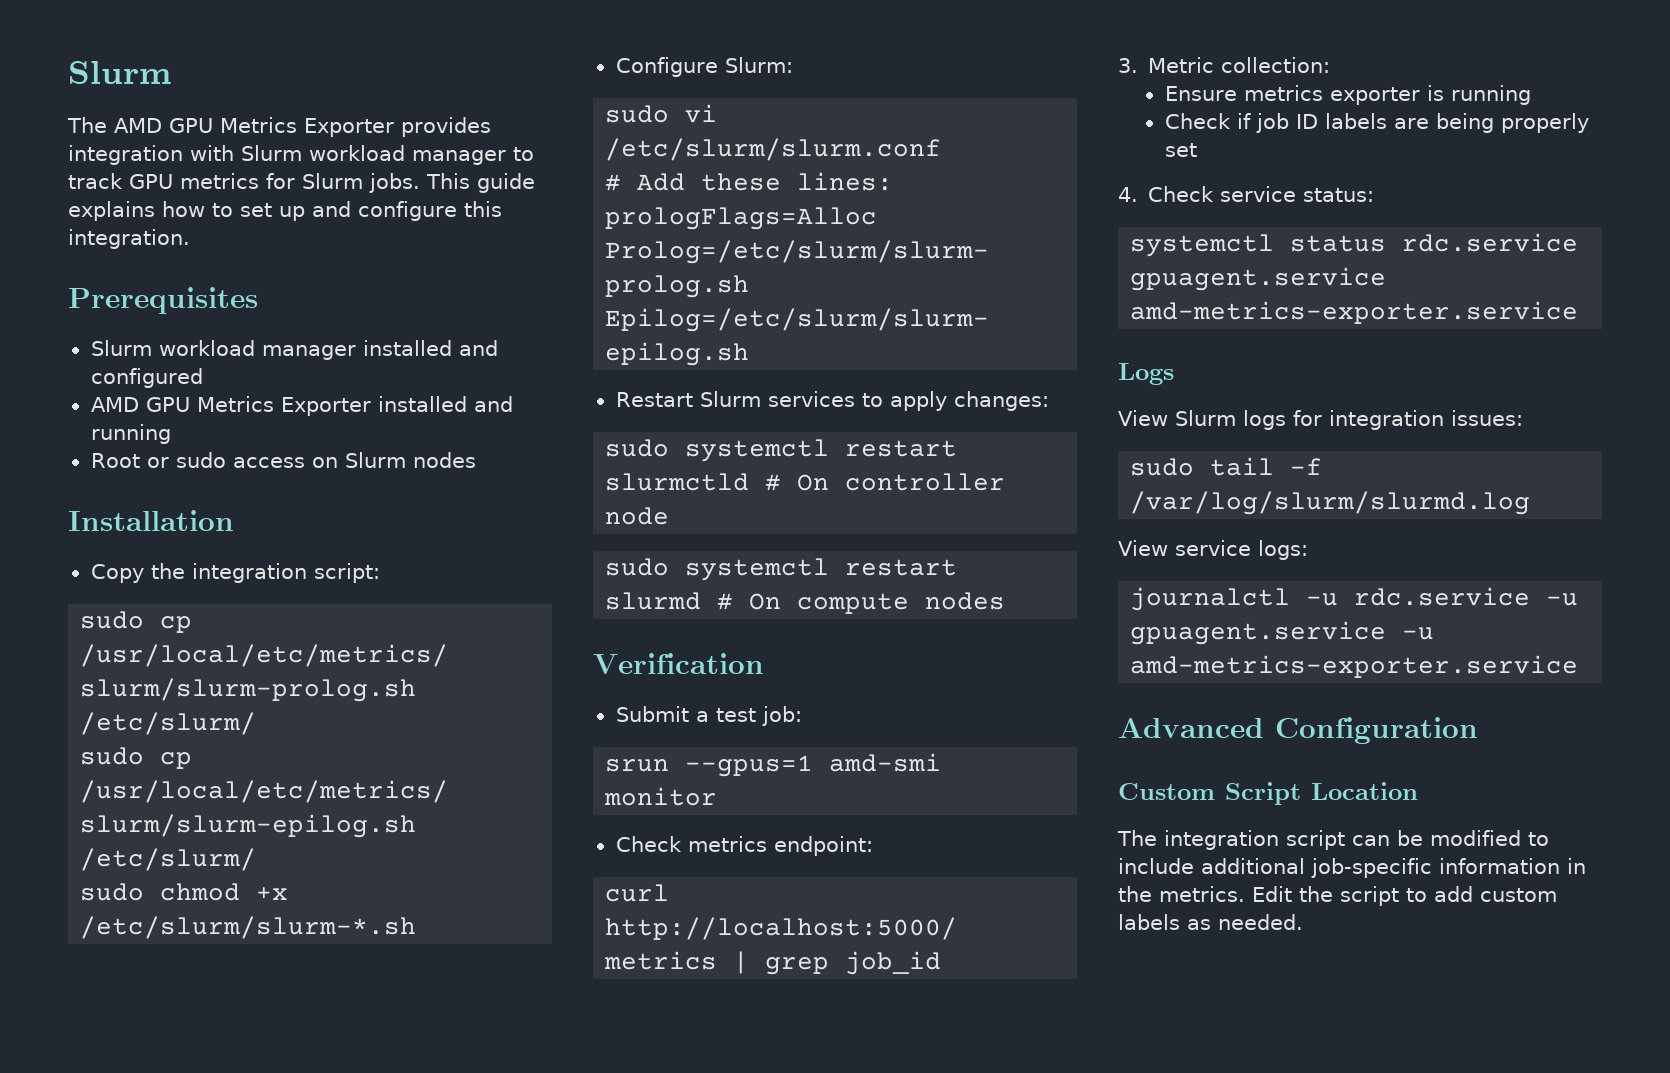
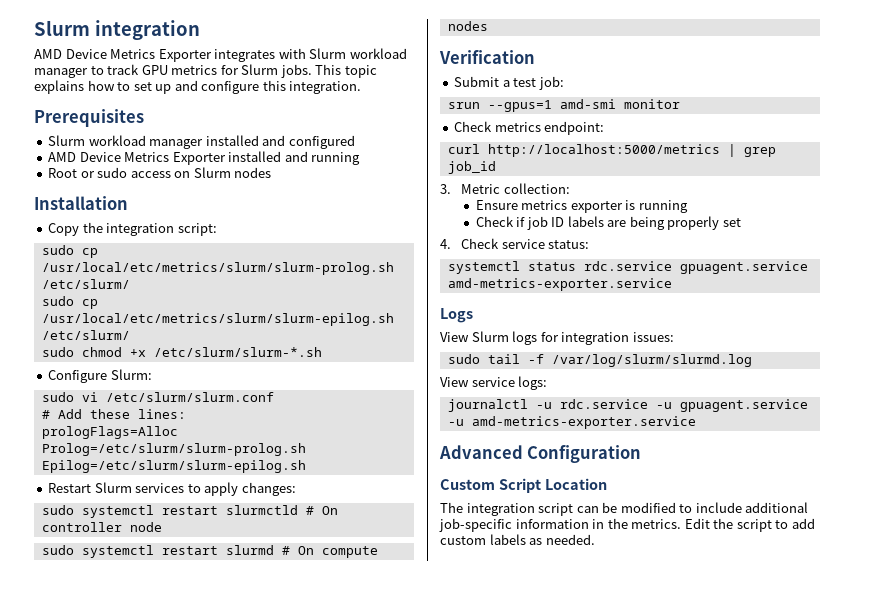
[68,61,172,84] [67,117,491,137] [68,145,183,165] Slurm // The AMD GPU Metrics Exporter provides integration -> [34,20,200,40] [34,49,276,62] Slurm integration // AMD Device Metrics Exporter integrates
[477,173,535,193] guide -> [344,65,377,78] topic
[145,397,190,412] GPU -> [79,152,121,162] Device

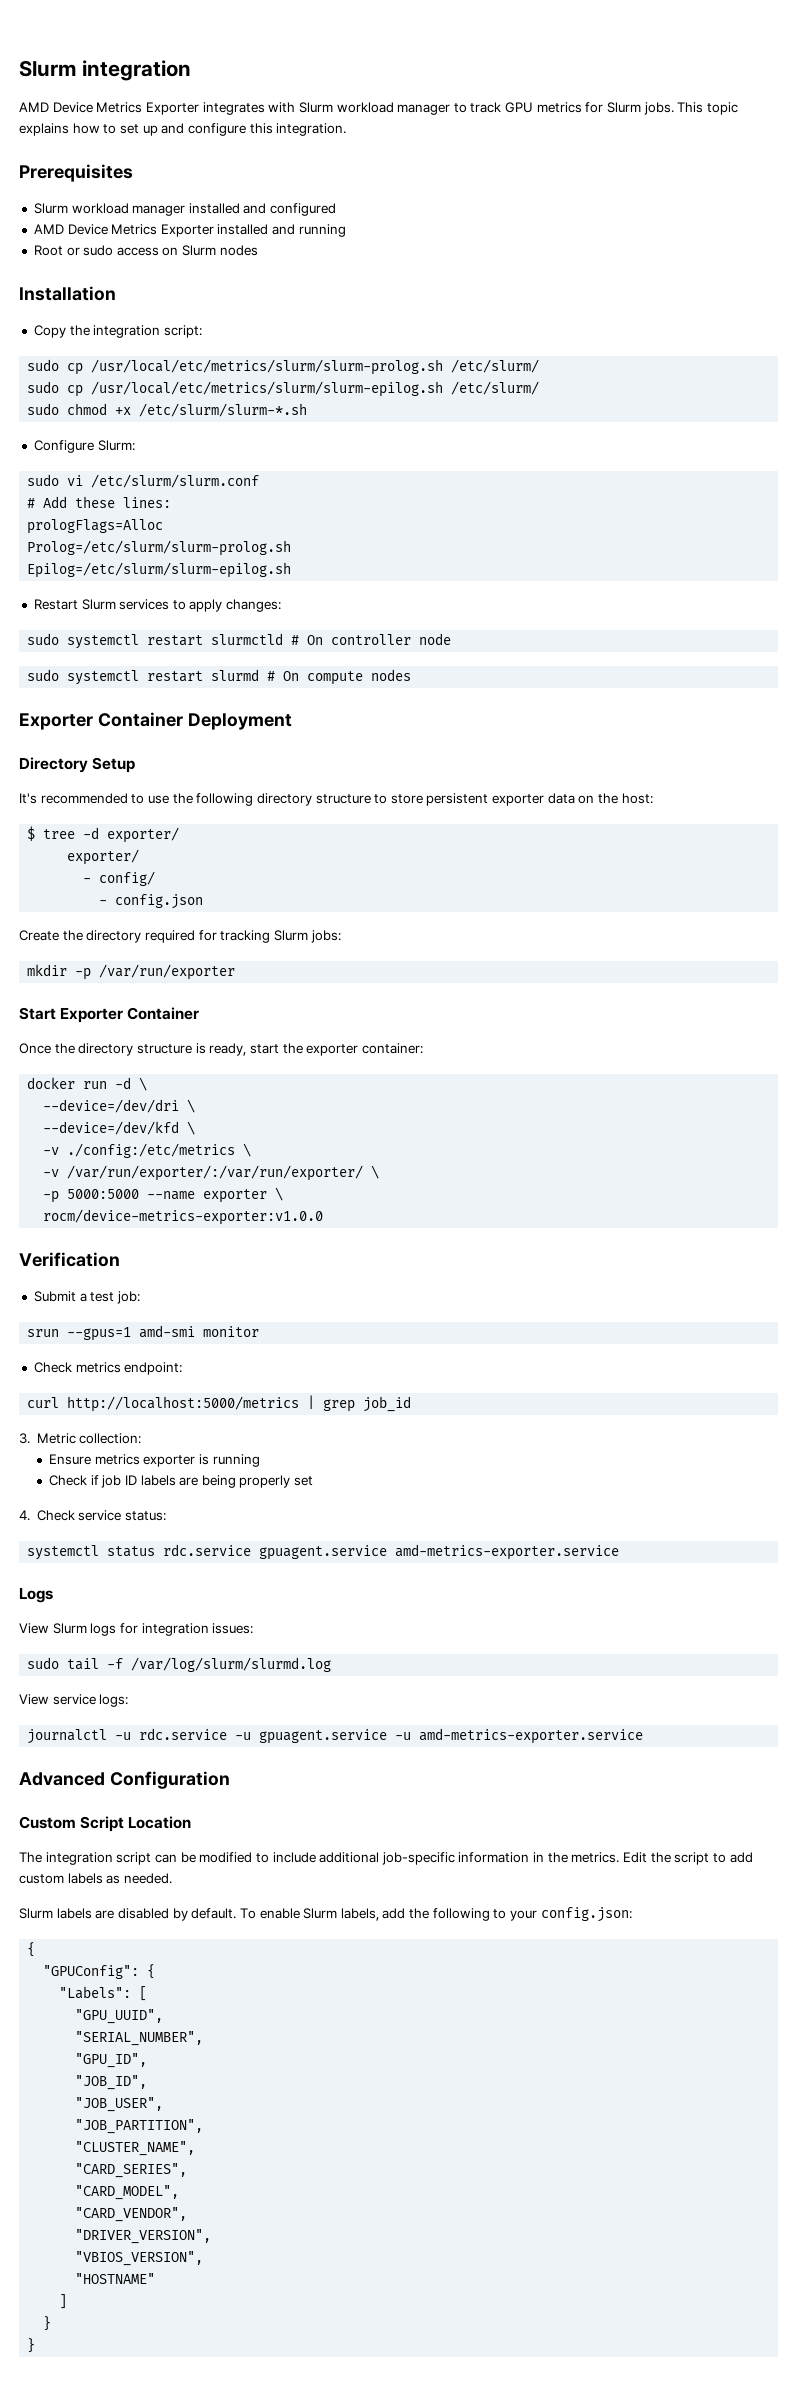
(488, 26) none -> [19,712,292,730] [19,757,136,773] [19,793,653,806] [27,826,180,843] [67,849,140,865] [83,871,156,886] [99,894,204,909] [19,930,341,943] [27,964,236,980] [19,1007,200,1023] [19,1043,423,1056] [27,1077,148,1091] [43,1099,196,1113] [43,1121,196,1135] [43,1143,252,1158] [43,1165,380,1181] [43,1187,284,1203] [43,1209,324,1225] // Exporter Container Deployment // Directory Setup // It's recommended to use the following directory structure to store persistent exporter data on the host: // $ tree -d exporter/ // exporter/ // - config/ // - config.json // Create the directory required for tracking Slurm jobs: // mkdir -p /var/run/exporter // Start Exporter Container // Once the directory structure is ready, start the exporter container: // docker run -d \ // --device=/dev/dri \ // --device=/dev/kfd \ // -v ./config:/etc/metrics \ // -v /var/run/exporter/:/var/run/exporter/ \ // -p 5000:5000 --name exporter \ // rocm/device-metrics-exporter:v1.0.0
(595, 539) none -> [19,1907,632,1922] [27,1942,36,1957] [43,1964,156,1979] [59,1986,148,2001] [75,2009,164,2024] [75,2031,204,2046] [75,2053,148,2068] [75,2075,148,2090] [75,2097,164,2112] [75,2119,204,2134] [75,2141,196,2156] [75,2163,188,2178] [75,2185,180,2200] [75,2207,188,2222] [75,2229,212,2244] [75,2251,204,2266] [75,2273,156,2284] [59,2294,68,2309] [43,2316,52,2331] [27,2338,36,2353] // Slurm labels are disabled by default. To enable Slurm labels, add the following to your config.json: // { // "GPUConfig": { // "Labels": [ // "GPU_UUID", // "SERIAL_NUMBER", // "GPU_ID", // "JOB_ID", // "JOB_USER", // "JOB_PARTITION", // "CLUSTER_NAME", // "CARD_SERIES", // "CARD_MODEL", // "CARD_VENDOR", // "DRIVER_VERSION", // "VBIOS_VERSION", // "HOSTNAME" // ] // } // }

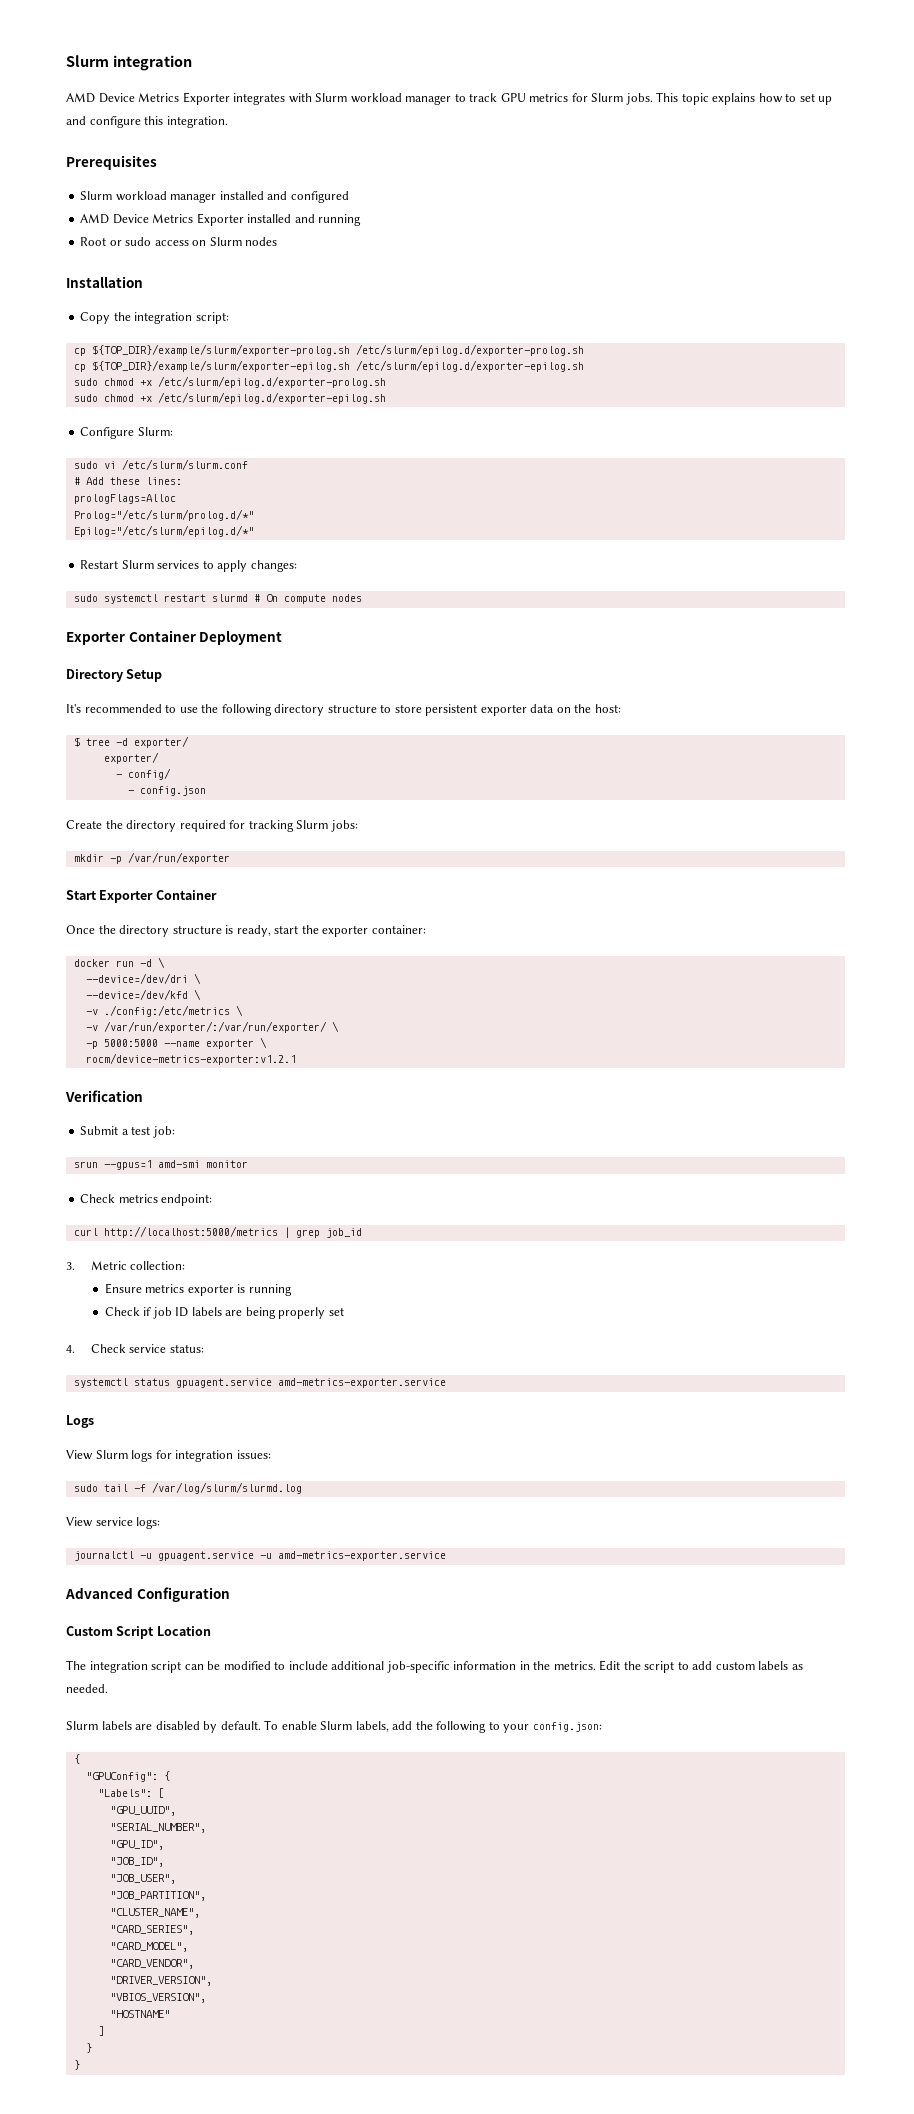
[27,359,540,375] [27,381,540,397] [27,403,308,417] sudo cp /usr/local/etc/metrics/slurm/slurm-prolog.sh /etc/slurm/ // sudo cp /usr/local/etc/metrics/slurm/slurm-epilog.sh /etc/slurm/ // sudo chmod +x /etc/slurm/slurm-*.sh -> [73,344,584,356] [73,360,584,372] [73,376,386,388] [73,392,386,404] cp ${TOP_DIR}/example/slurm/exporter-prolog.sh /etc/slurm/epilog.d/exporter-prolog.sh // cp ${TOP_DIR}/example/slurm/exporter-epilog.sh /etc/slurm/epilog.d/exporter-epilog.sh // sudo chmod +x /etc/slurm/epilog.d/exporter-prolog.sh // sudo chmod +x /etc/slurm/epilog.d/exporter-epilog.sh
[27,540,292,556] [27,562,292,578] Prolog=/etc/slurm/slurm-prolog.sh // Epilog=/etc/slurm/slurm-epilog.sh -> [73,509,254,521] [73,525,254,537] Prolog="/etc/slurm/prolog.d/*" // Epilog="/etc/slurm/epilog.d/*"
[27,633,452,649] // sudo systemctl restart slurmctld # On controller node -> (297, 566) none
[43,1209,324,1225] rocm/device-metrics-exporter:v1.0.0 -> [85,1053,296,1065] rocm/device-metrics-exporter:v1.2.1
[163,1544,252,1556] rdc.service -> (170, 1382) none
[139,1728,252,1740] rdc.service -u -> (152, 1556) none

